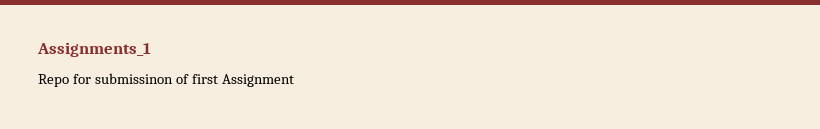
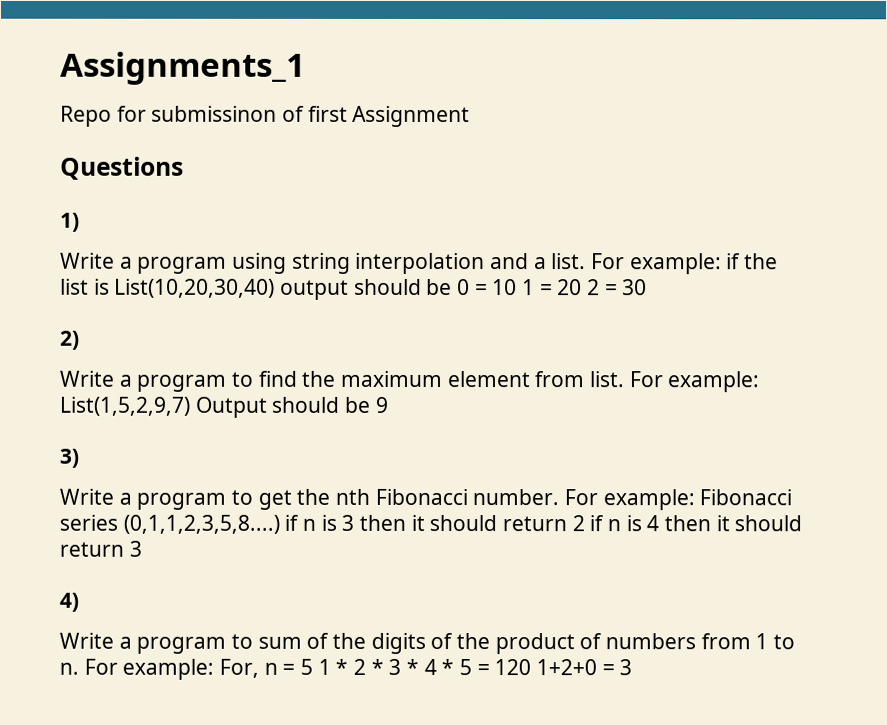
(294, 80) none -> [60,156,184,180] [60,212,80,232] [60,252,779,275] [60,278,648,300] [60,330,80,350] [59,370,760,393] [59,396,388,418] [59,448,79,468] [59,488,793,511] [59,514,803,534] [59,540,142,557] [59,592,79,612] [59,632,796,655] [59,658,633,680] // Questions // 1) // Write a program using string interpolation and a list. For example: if the list is List(10,20,30,40) output should be 0 = 10 1 = 20 2 = 30 // 2) // Write a program to find the maximum element from list. For example: List(1,5,2,9,7) Output should be 9 // 3) // Write a program to get the nth Fibonacci number. For example: Fibonacci series (0,1,1,2,3,5,8....) if n is 3 then it should return 2 if n is 4 then it should return 3 // 4) // Write a program to sum of the digits of the product of numbers from 1 to n. For example: For, n = 5 1 * 2 * 3 * 4 * 5 = 120 1+2+0 = 3

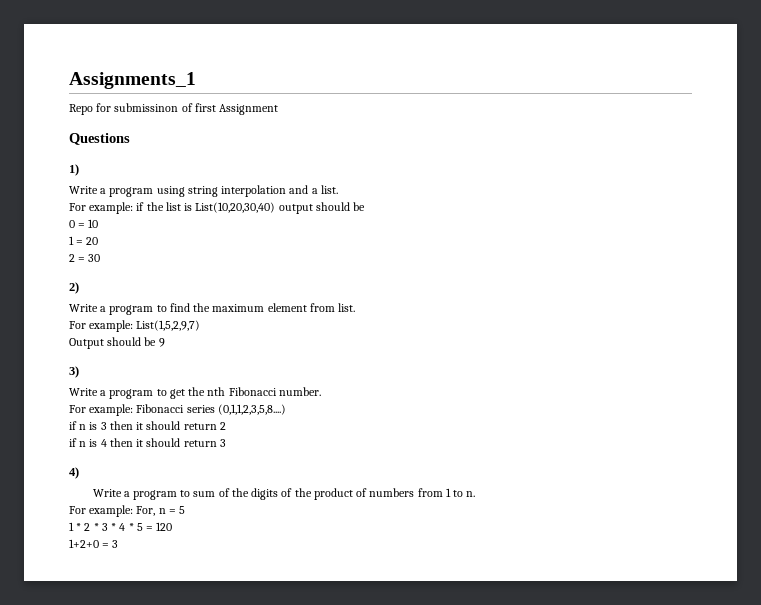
(587, 261) none -> (338, 189) //
(453, 287) none -> (366, 206) //
(518, 287) none -> (99, 223) //
(583, 287) none -> (99, 241) //
(625, 379) none -> (356, 307) //
(190, 406) none -> (201, 325) //
(560, 497) none -> (321, 391) //
(280, 524) none -> (286, 409) //
(585, 523) none -> (226, 426) //
(79, 668) none -> (476, 494) //
(314, 666) none -> (186, 510) //
(532, 667) none -> (173, 526) //

